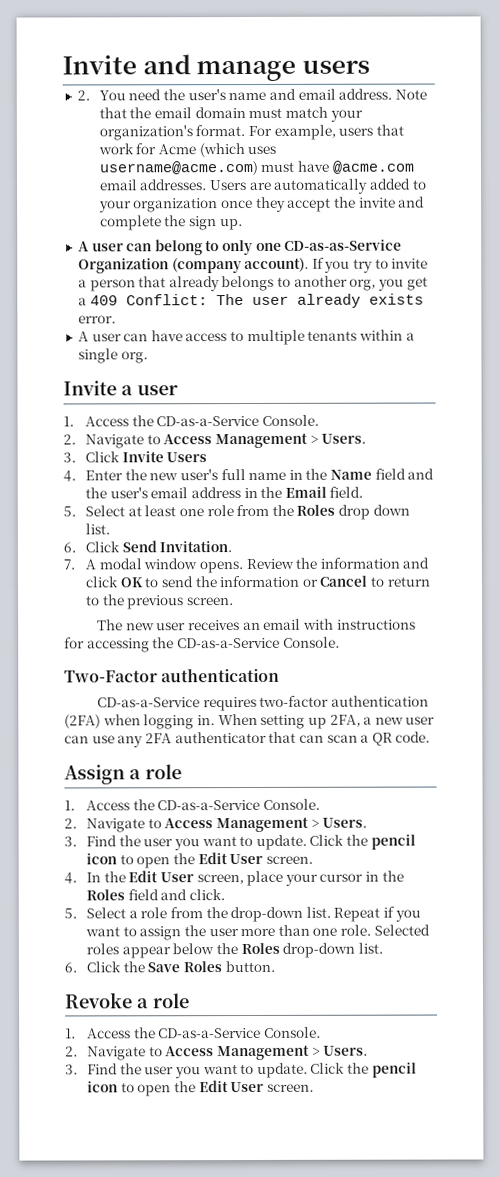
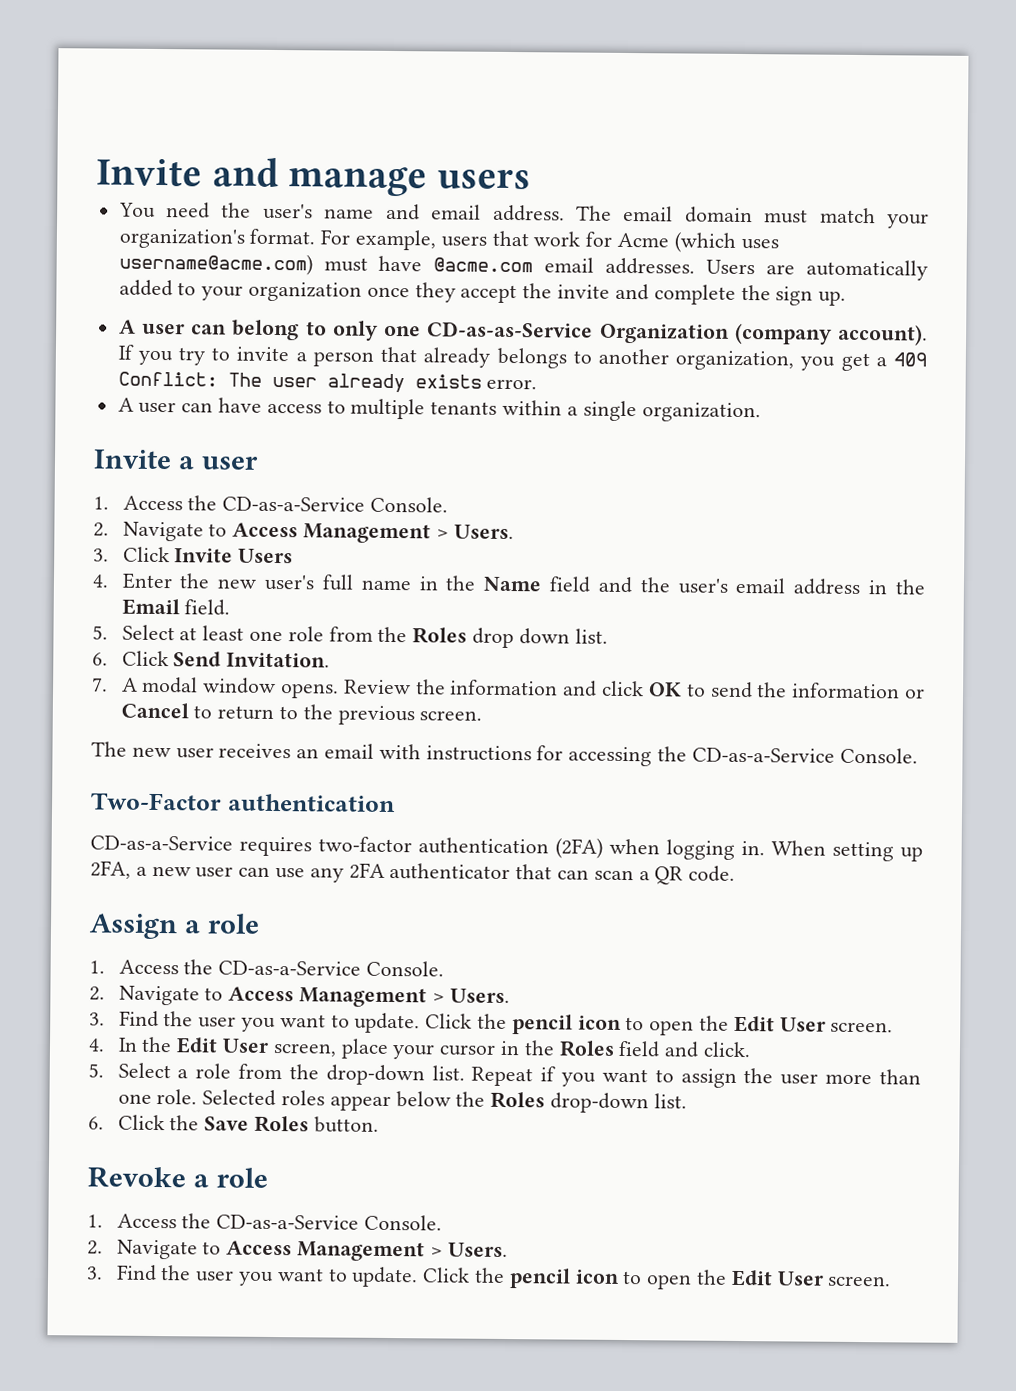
[76,90,90,101] 2. -> (531, 179) none
[394,89,427,100] [98,107,152,119] Note that the -> [575,205,612,221] The
[349,278,377,291] org, -> [675,350,795,371] organization,
[120,351,148,364] org. -> [641,402,761,423] organization.

